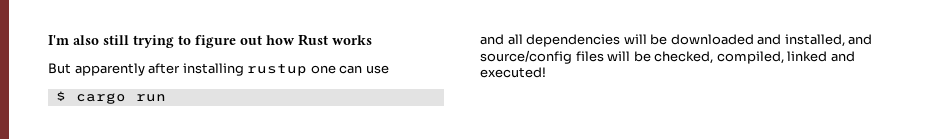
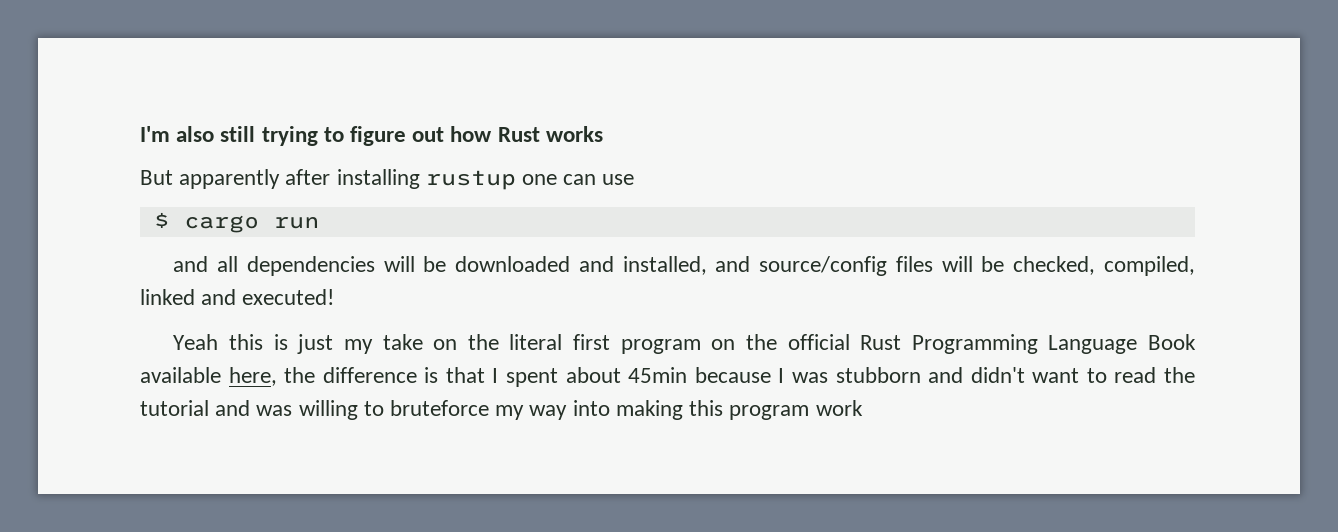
(546, 72) none -> [173,334,1196,354] [140,367,1195,387] [140,400,863,420] // Yeah this is just my take on the literal first program on the official Rust Programming Language Book available here, the difference is that I spent about 45min because I was stubborn and didn't want to read the tutorial and was willing to bruteforce my way into making this program work

